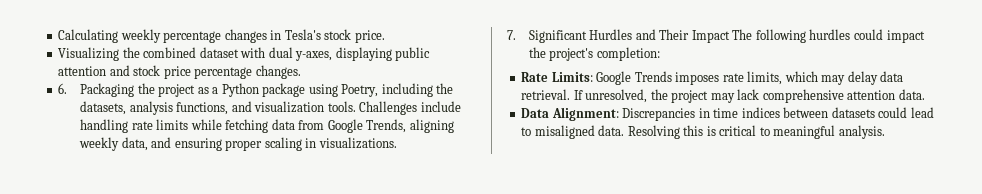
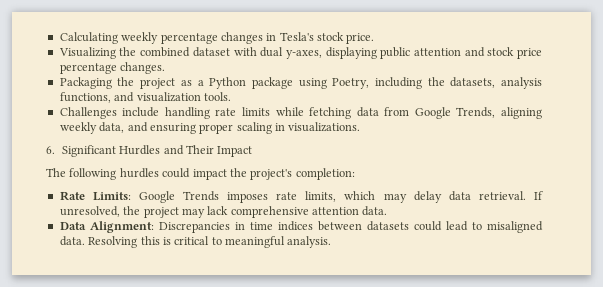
[58,83,68,94] 6. -> (166, 68) none
(356, 106) none -> (231, 96) //
[507,30,516,40] 7. -> [46,146,55,154] 6.
(730, 36) none -> (253, 151) //

